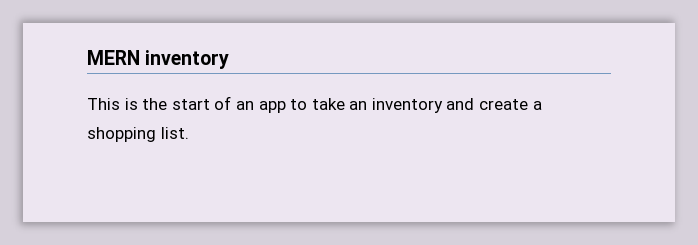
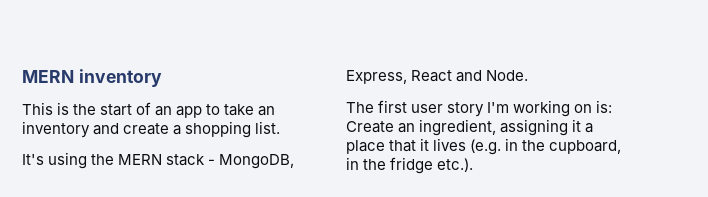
(189, 133) none -> [22,152,295,169] [346,70,529,84] [346,100,613,117] [346,119,594,136] [346,138,622,155] [346,157,474,174] // It's using the MERN stack - MongoDB, Express, React and Node. // The first user story I'm working on is: Create an ingredient, assigning it a place that it lives (e.g. in the cupboard, in the fridge etc.).

